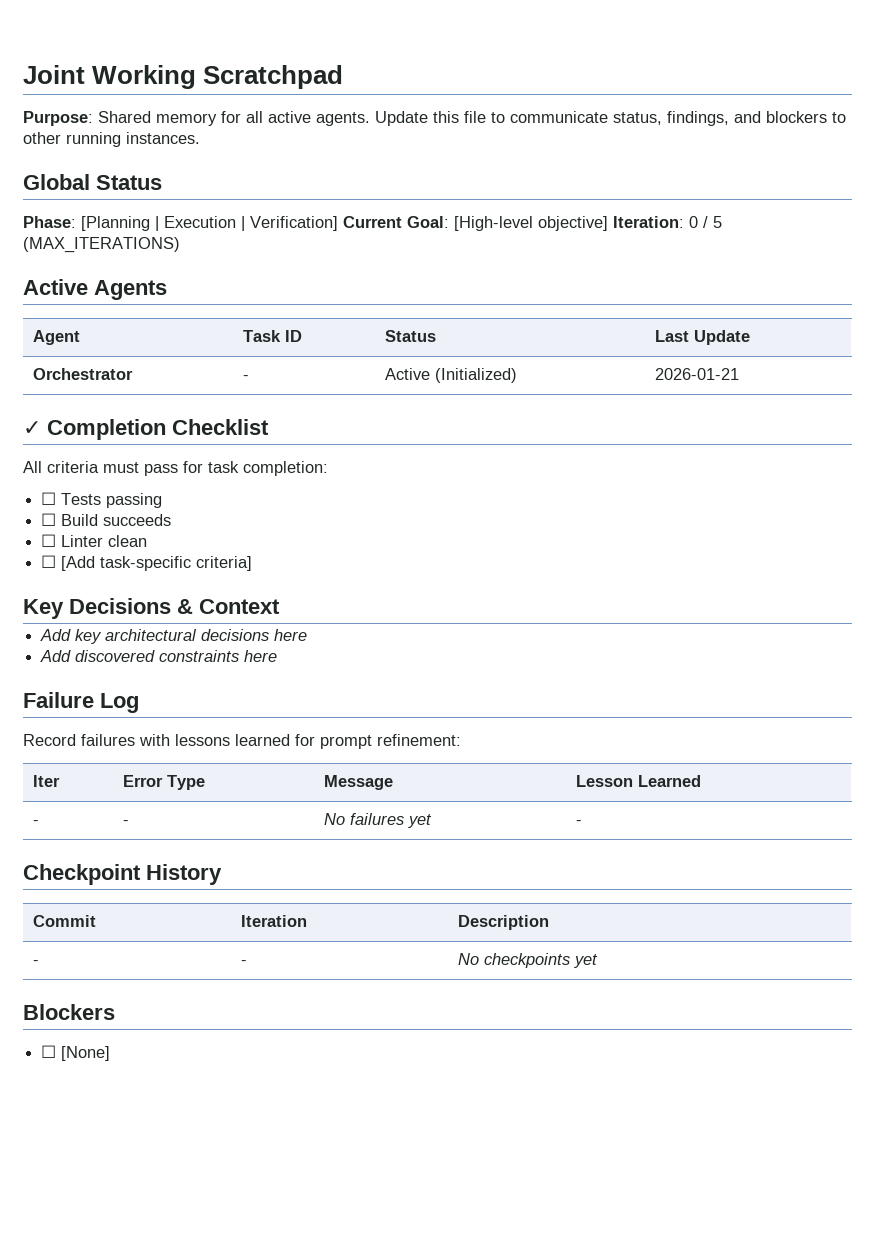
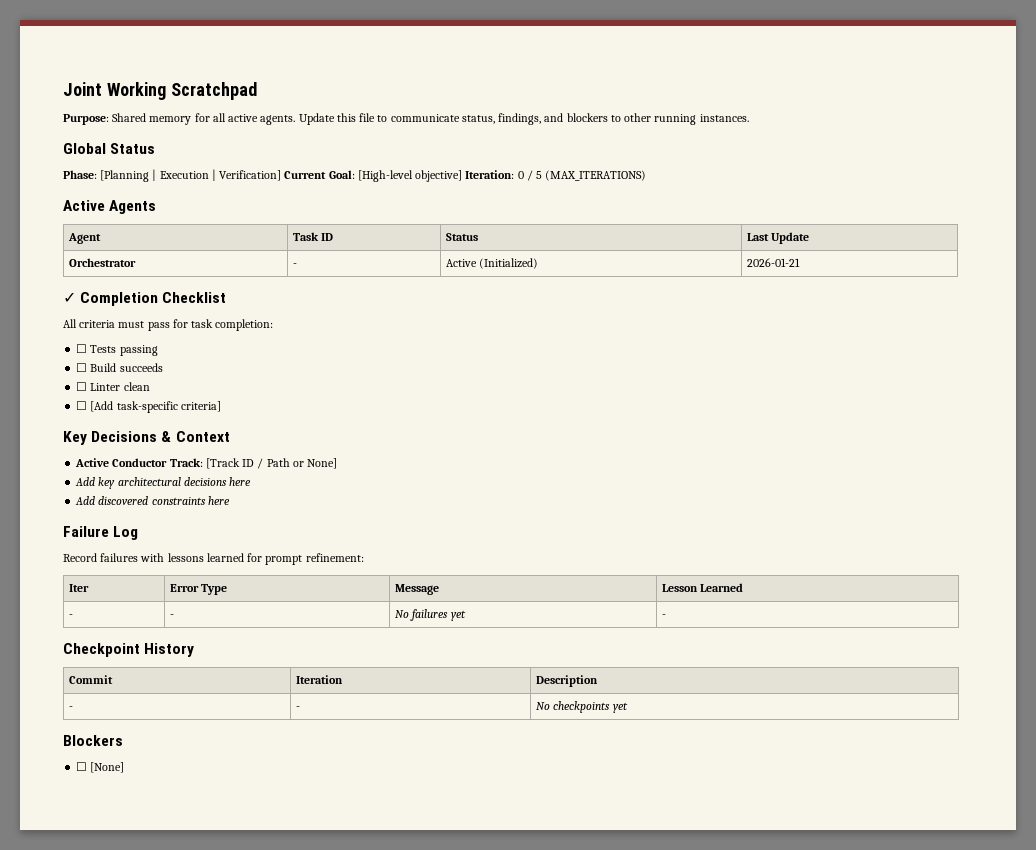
(280, 606) none -> [75,458,338,469] // Active Conductor Track: [Track ID / Path or None]

